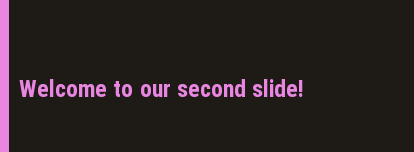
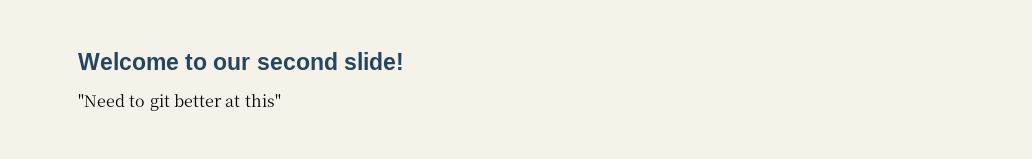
(305, 88) none -> [78,94,281,111] // "Need to git better at this"

